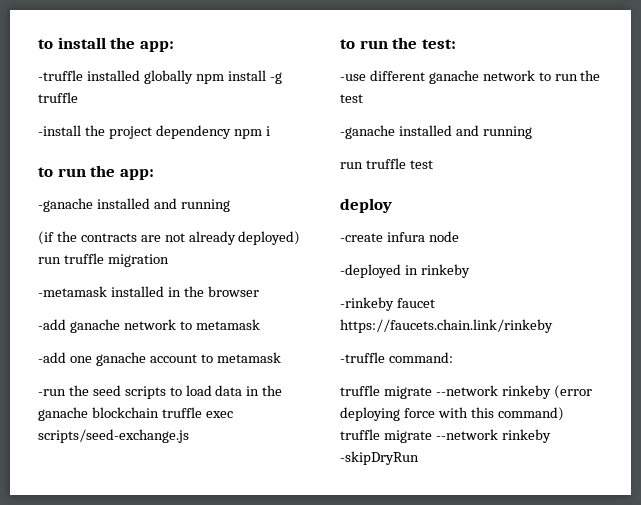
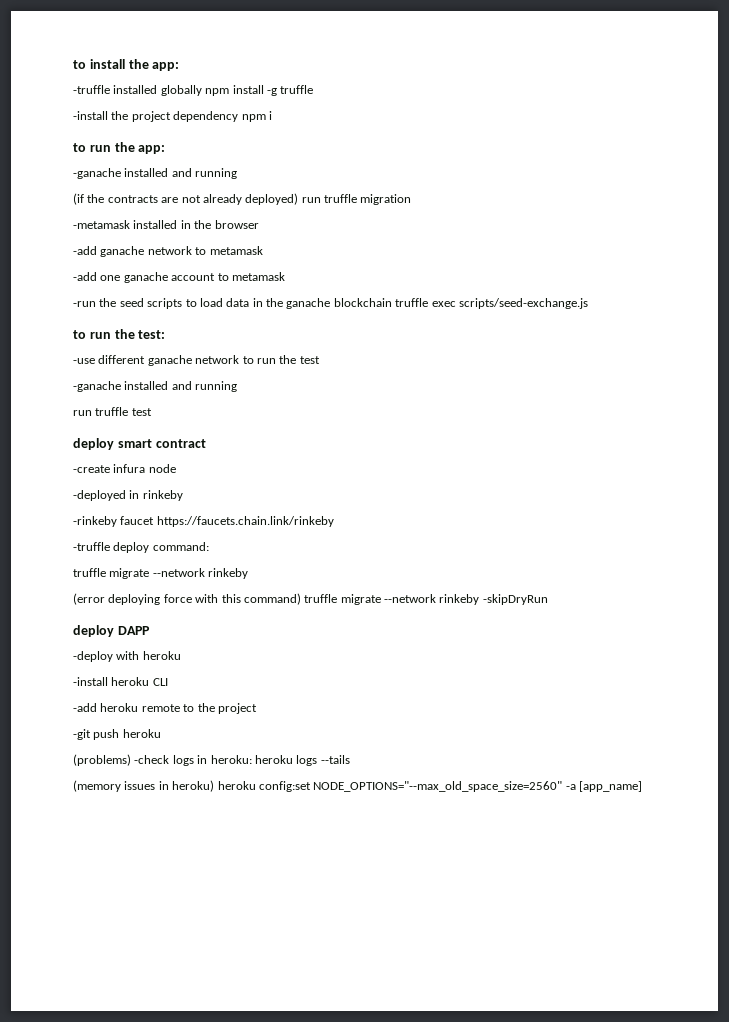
(392, 205) none -> [117,439,206,448] smart contract
(385, 357) none -> [113,542,150,553] deploy
(551, 392) none -> (249, 573) //
(419, 458) none -> [73,625,150,637] [73,651,181,662] [73,677,168,686] [73,703,257,714] [73,729,161,740] [73,754,350,766] [73,780,642,792] // deploy DAPP // -deploy with heroku // -install heroku CLI // -add heroku remote to the project // -git push heroku // (problems) -check logs in heroku: heroku logs --tails // (memory issues in heroku) heroku config:set NODE_OPTIONS="--max_old_space_size=2560" -a [app_name]

